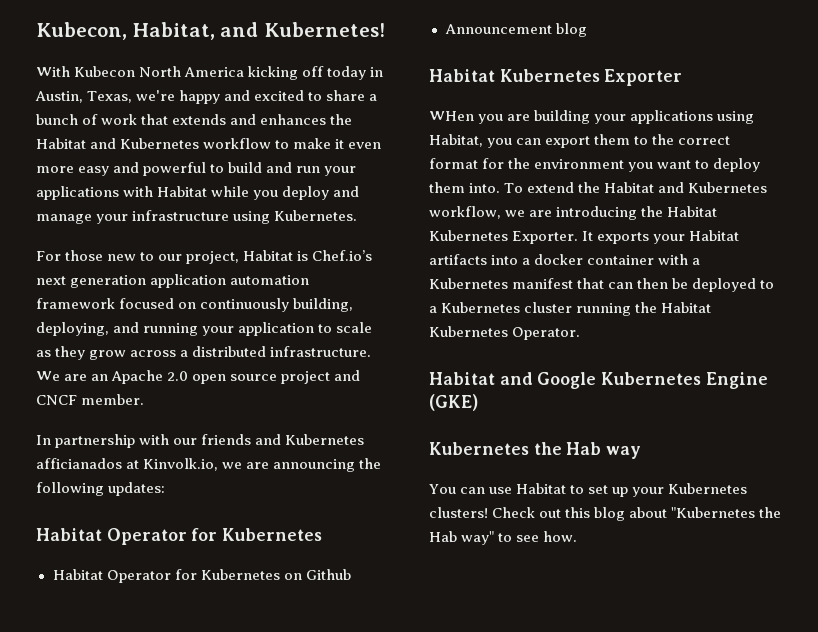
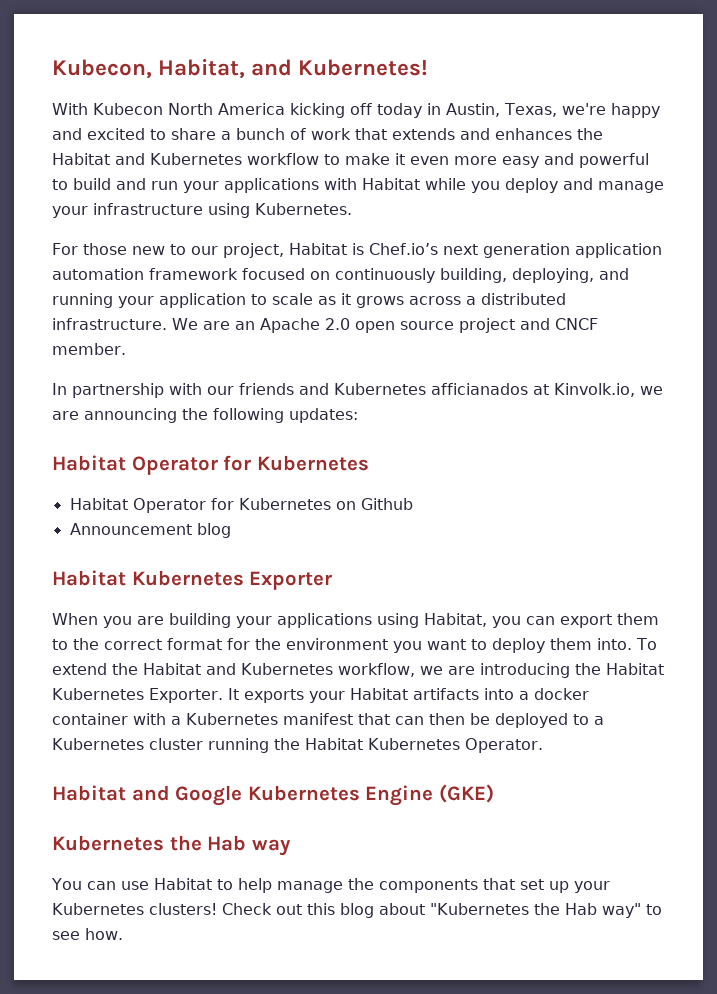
[55,346,127,360] they grow -> [341,293,404,308] it grows
[429,111,474,121] WHen -> [52,613,98,625] When
(585, 489) none -> [237,878,515,893] help manage the components that

